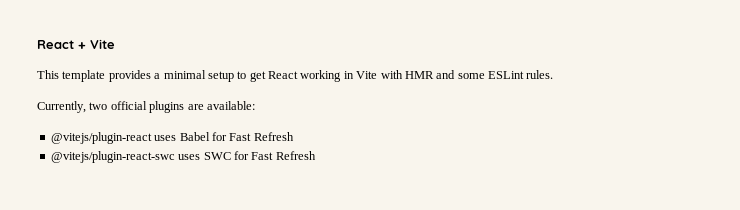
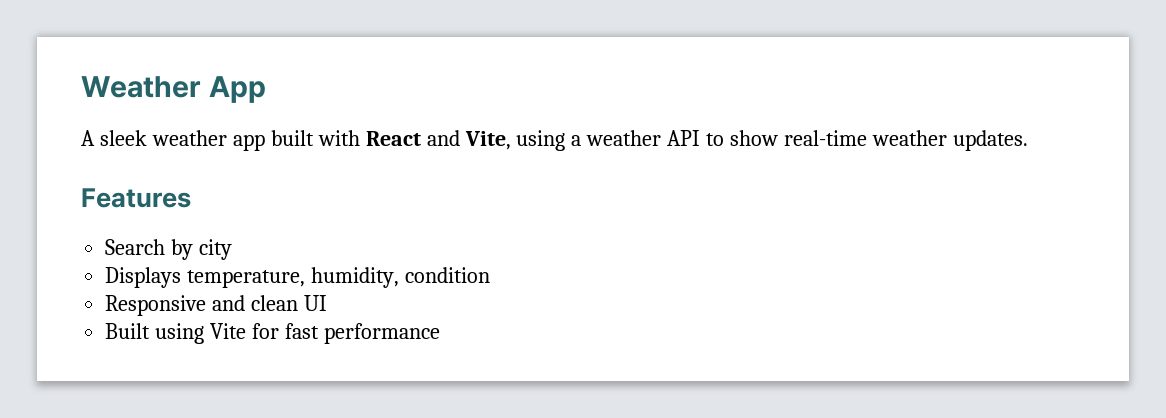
[37,39,115,49] [37,70,554,82] [37,101,255,113] [50,132,294,144] [50,151,316,163] React + Vite // This template provides a minimal setup to get React working in Vite with HMR and some ESLint rules. // Currently, two official plugins are available: // @vitejs/plugin-react uses Babel for Fast Refresh // @vitejs/plugin-react-swc uses SWC for Fast Refresh -> [81,76,266,103] [81,130,1028,151] [81,188,191,208] [105,239,233,260] [105,267,491,288] [105,295,328,316] [105,323,440,344] Weather App // A sleek weather app built with React and Vite, using a weather API to show real-time weather updates. // Features // Search by city // Displays temperature, humidity, condition // Responsive and clean UI // Built using Vite for fast performance

